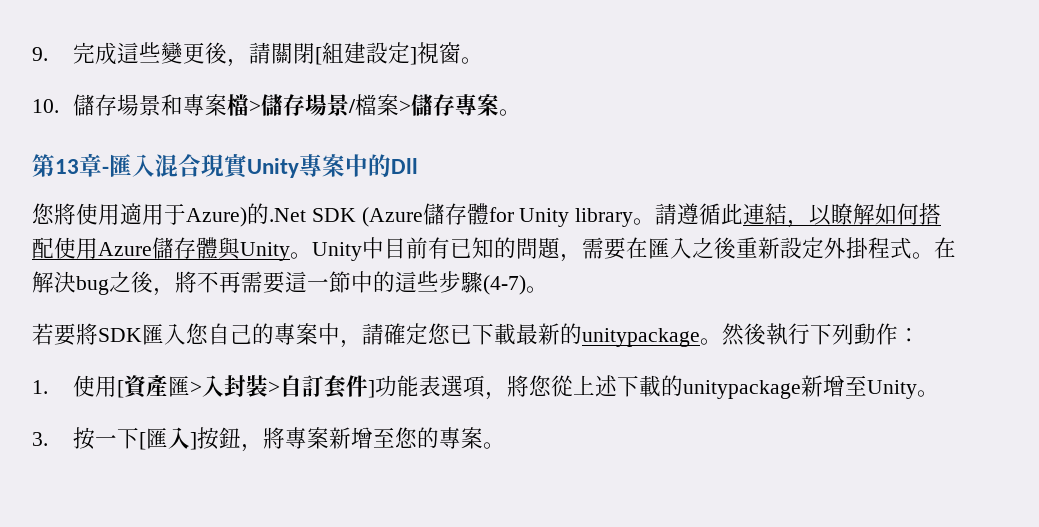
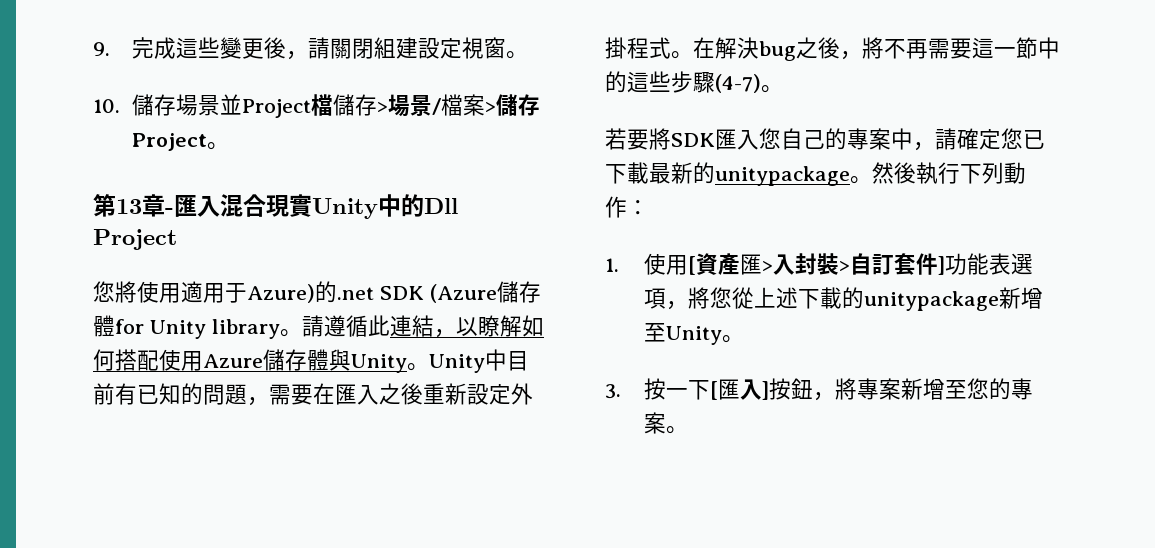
[314,47,322,65] [ -> (375, 48) none
[409,47,417,65] ] -> (463, 48) none
[160,94,305,116] 和專案檔>儲存 -> [220,94,389,118] 並Project檔儲存>
[454,94,499,116] 專案 -> [132,133,208,151] Project
[299,154,345,177] 專案 -> (378, 208) none
(418, 166) none -> [93,229,177,250] Project
[269,208,306,222] .Net -> [337,287,374,300] .net

